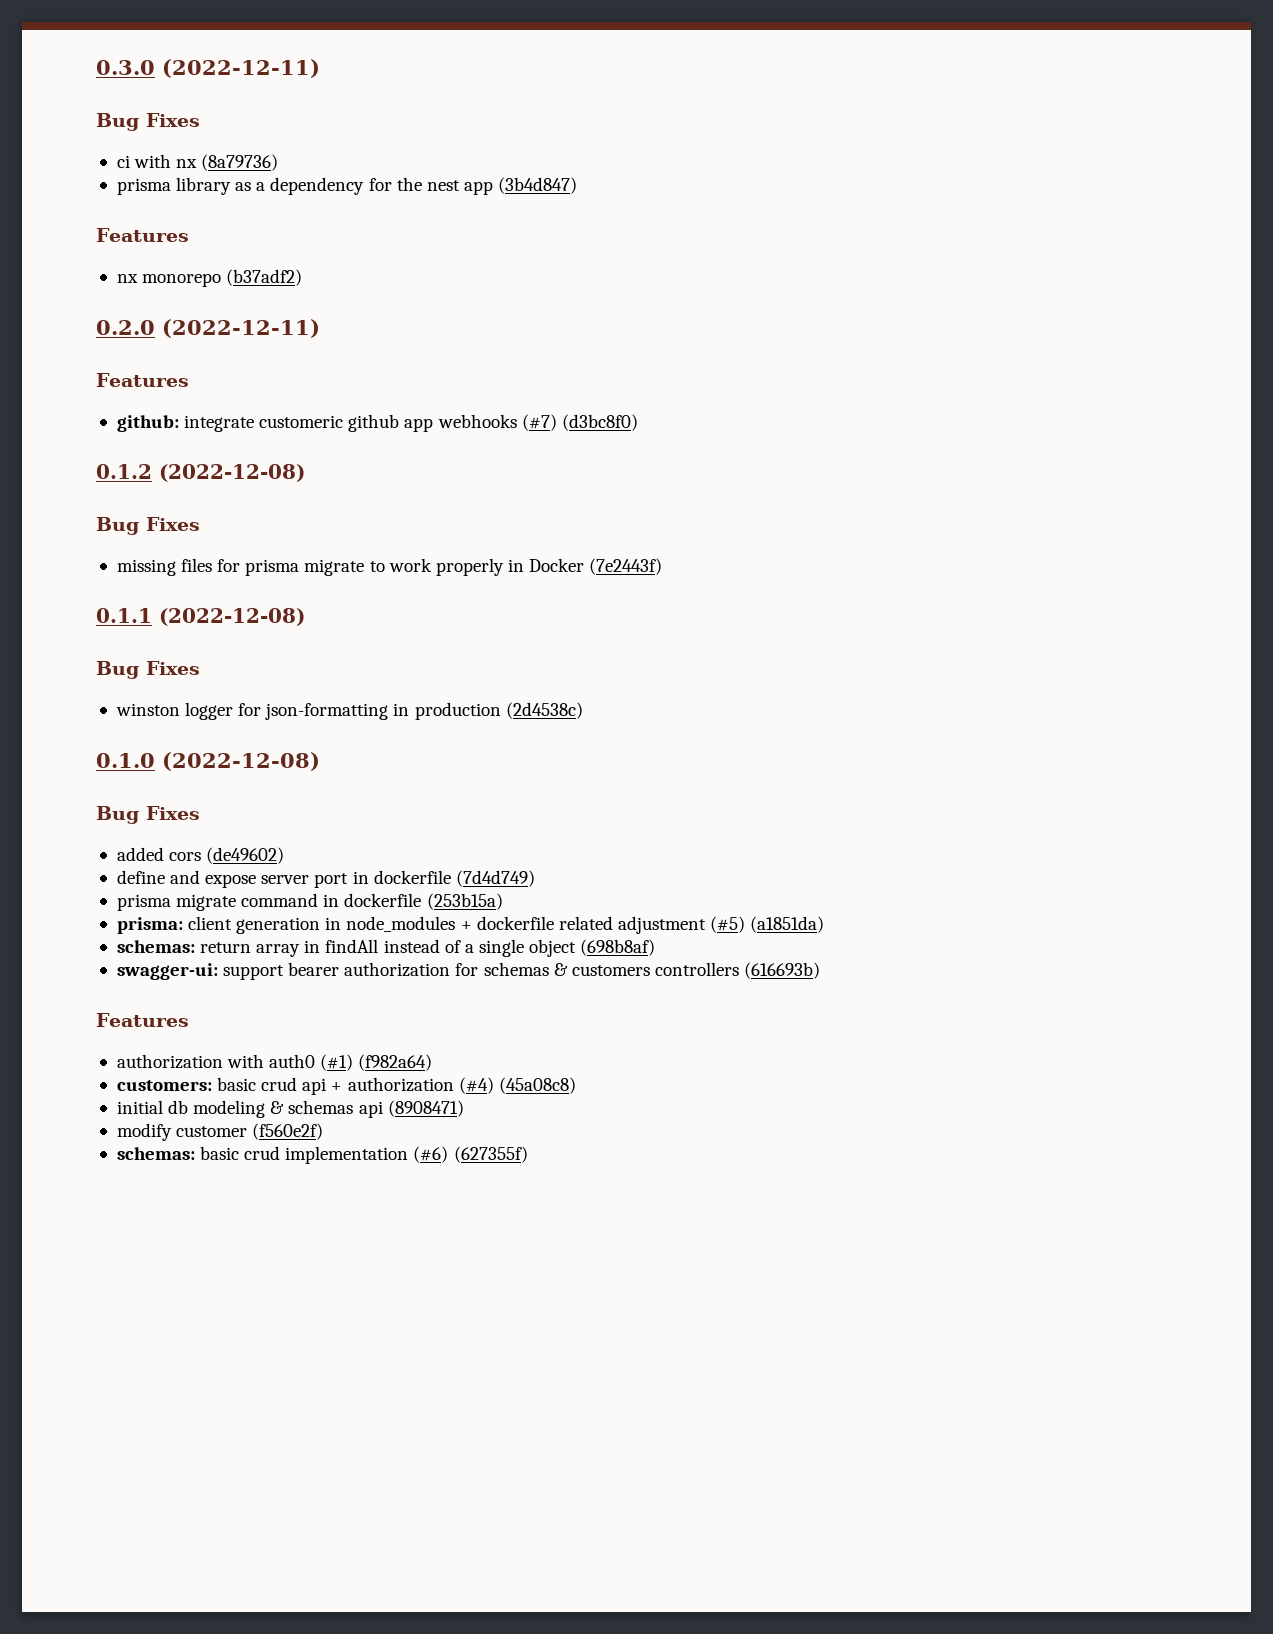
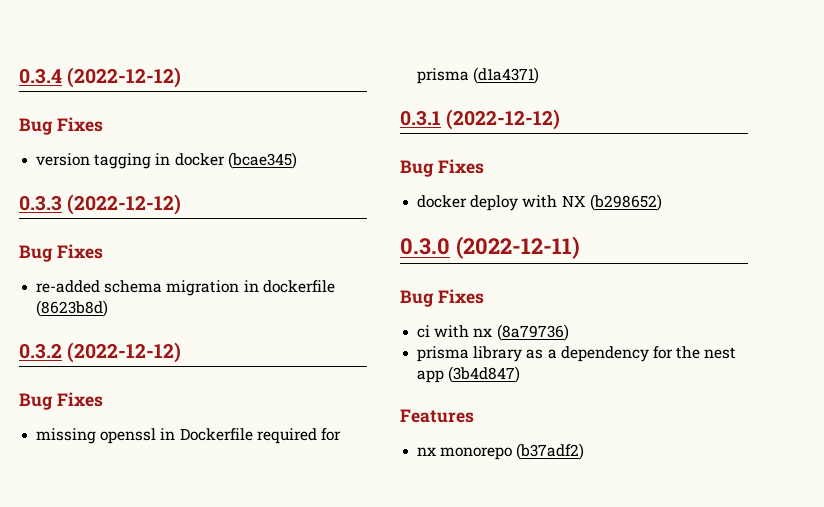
(96, 67) none -> [19,67,182,88] [19,117,103,135] [36,152,297,169] [19,194,182,215] [19,244,103,262] [36,280,335,296] [36,300,109,317] [19,342,182,363] [19,392,103,410] [36,428,341,444] [417,67,540,84] [400,109,561,130] [400,159,484,177] [417,194,662,211] 0.3.4 (2022-12-12) // Bug Fixes // version tagging in docker (bcae345) // 0.3.3 (2022-12-12) // Bug Fixes // re-added schema migration in dockerfile (8623b8d) // 0.3.2 (2022-12-12) // Bug Fixes // missing openssl in Dockerfile required for prisma (d1a4371) // 0.3.1 (2022-12-12) // Bug Fixes // docker deploy with NX (b298652) //
[96,319,320,338] [96,373,189,387] [116,414,638,432] [96,464,305,482] [96,517,200,535] [116,558,663,576] [96,608,305,626] [96,661,200,679] [115,702,583,720] [96,752,320,771] [96,806,200,824] [116,847,285,864] [116,870,535,888] [116,893,503,911] [116,916,825,934] [116,939,656,957] [116,962,821,980] [96,1013,189,1027] [116,1054,433,1071] [116,1077,576,1095] [116,1100,464,1118] [116,1123,324,1141] [116,1146,528,1164] // 0.2.0 (2022-12-11) // Features // github: integrate customeric github app webhooks (#7) (d3bc8f0) // 0.1.2 (2022-12-08) // Bug Fixes // missing files for prisma migrate to work properly in Docker (7e2443f) // 0.1.1 (2022-12-08) // Bug Fixes // winston logger for json-formatting in production (2d4538c) // 0.1.0 (2022-12-08) // Bug Fixes // added cors (de49602) // define and expose server port in dockerfile (7d4d749) // prisma migrate command in dockerfile (253b15a) // prisma: client generation in node_modules + dockerfile related adjustment (#5) (a1851da) // schemas: return array in findAll instead of a single object (698b8af) // swagger-ui: support bearer authorization for schemas & customers controllers (616693b) // Features // authorization with auth0 (#1) (f982a64) // customers: basic crud api + authorization (#4) (45a08c8) // initial db modeling & schemas api (8908471) // modify customer (f560e2f) // schemas: basic crud implementation (#6) (627355f) -> (585, 451) none

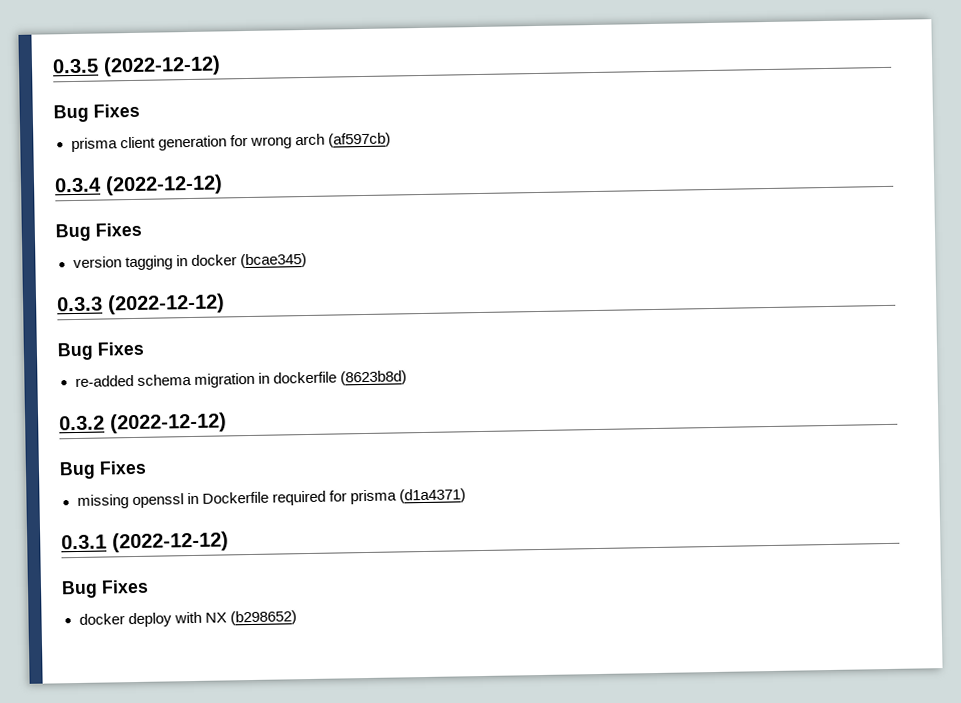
(19, 76) none -> [52,55,221,77] [53,103,140,123] [70,132,391,153] 0.3.5 (2022-12-12) // Bug Fixes // prisma client generation for wrong arch (af597cb) //
[400,236,580,259] [400,289,484,307] [417,324,569,341] [417,346,737,362] [417,366,521,383] [400,409,474,423] [417,443,585,460] // 0.3.0 (2022-12-11) // Bug Fixes // ci with nx (8a79736) // prisma library as a dependency for the nest app (3b4d847) // Features // nx monorepo (b37adf2) -> (297, 618) none

